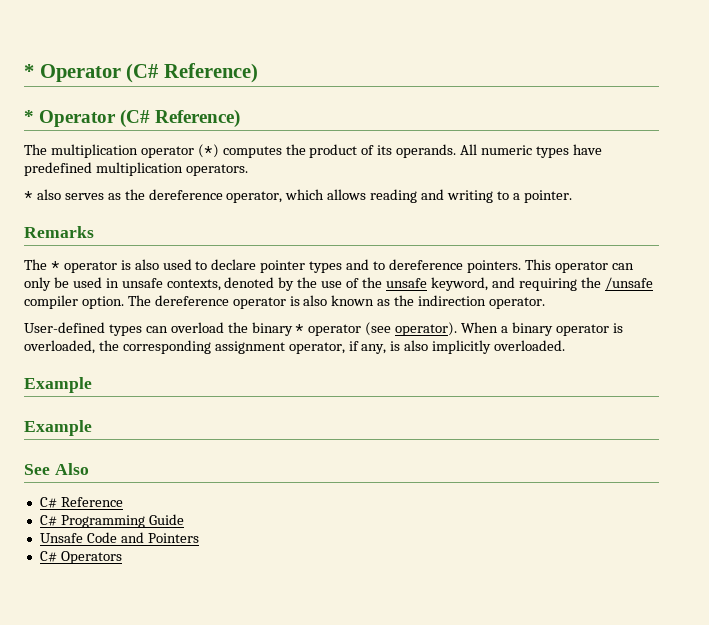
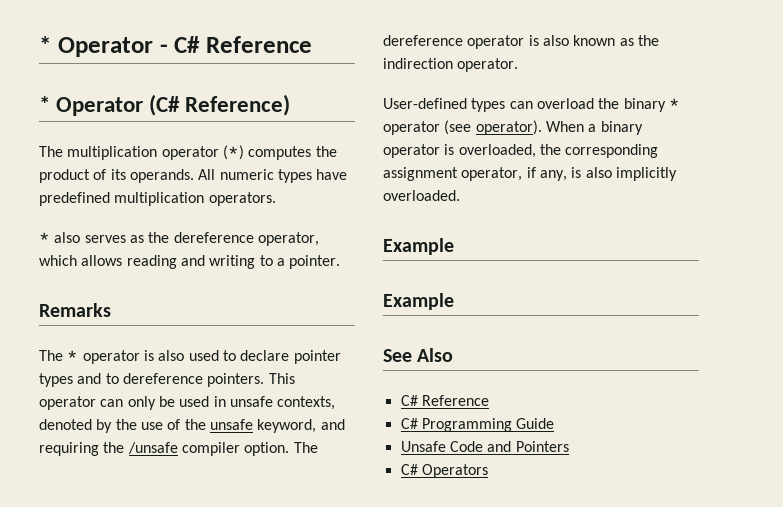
[24,63,258,83] * Operator (C# Reference) -> [39,36,312,57] * Operator - C# Reference

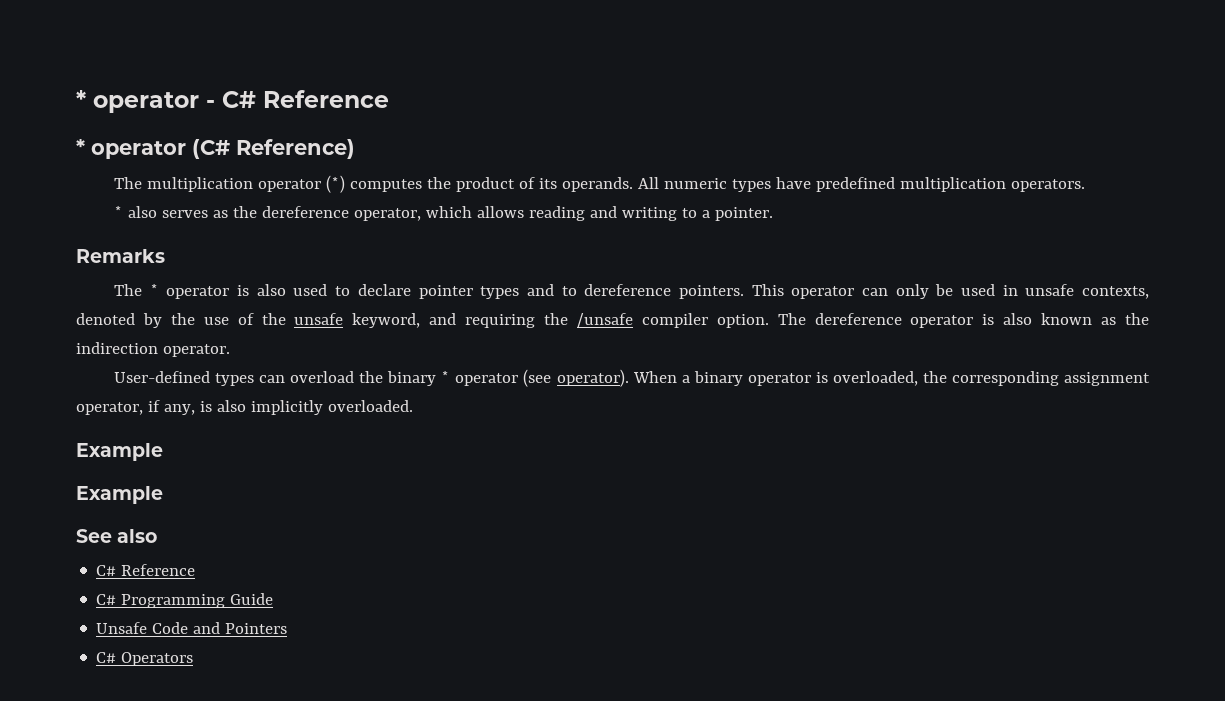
[39,36,153,57] * Operator -> [76,90,199,113] * operator
[56,97,144,116] Operator -> [91,141,186,159] operator
[417,348,454,362] Also -> [117,529,158,543] also

